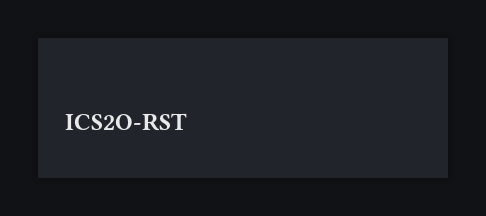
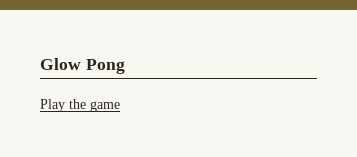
[65,113,187,131] ICS2O-RST -> [40,58,125,74] [40,99,120,112] Glow Pong // Play the game

